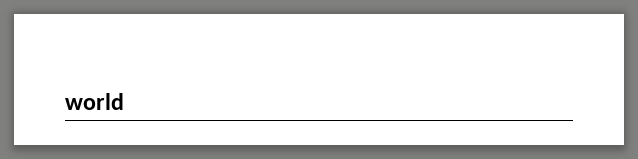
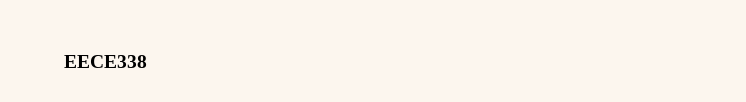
[65,93,124,110] world -> [64,55,147,68] EECE338

